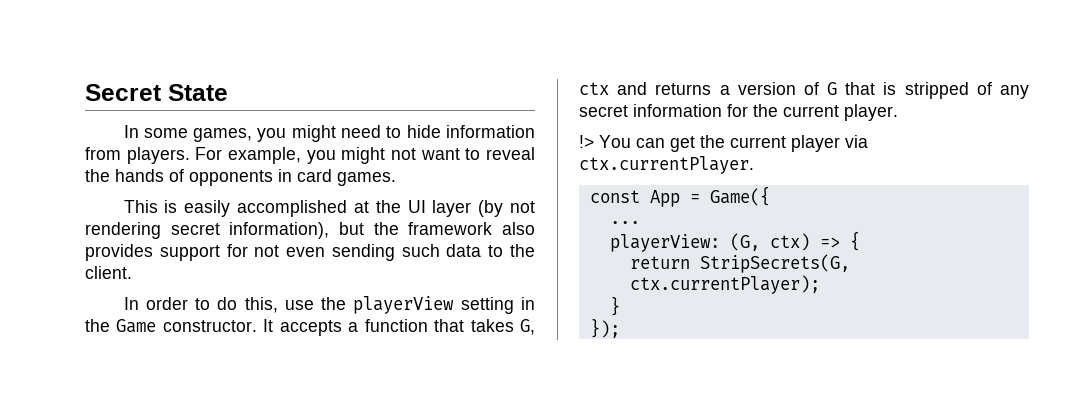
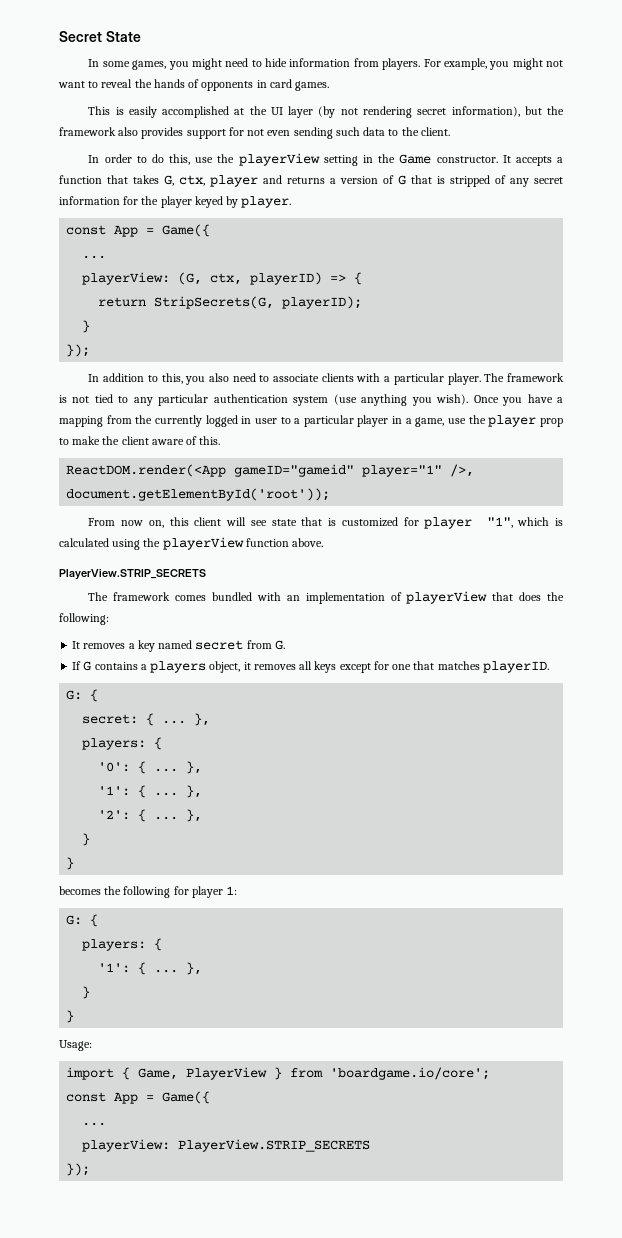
[579,82,609,95] ctx -> [179,175,258,187] ctx, player
[783,104,898,121] [579,135,868,152] [579,156,754,174] current player. // !> You can get the current player via ctx.currentPlayer. -> [160,196,292,208] player keyed by player.
[769,233,810,251] ctx) -> [210,272,323,285] ctx, playerID)
[629,275,820,294] ctx.currentPlayer); -> [282,296,363,309] playerID);
(620, 328) none -> [88,373,564,385] [59,394,563,406] [59,415,563,427] [59,436,221,445] [66,464,475,477] [66,488,331,501] [88,517,563,529] [59,537,324,550] [59,569,206,580] [88,591,564,604] [59,613,109,625] [72,640,285,652] [72,661,549,673] [66,689,99,702] [82,713,211,726] [82,737,163,750] [98,761,203,774] [98,785,203,798] [98,809,203,822] [82,833,91,846] [66,857,75,870] [59,886,238,898] [66,914,99,927] [82,938,163,951] [98,962,203,975] [82,986,91,999] [66,1010,75,1023] [59,1040,92,1051] [66,1067,491,1080] [66,1091,211,1104] [82,1122,107,1126] [82,1139,371,1152] [66,1163,91,1176] // In addition to this, you also need to associate clients with a particular player. The framework is not tied to any particular authentication system (use anything you wish). Once you have a mapping from the currently logged in user to a particular player in a game, use the player prop to make the client aware of this. // ReactDOM.render(<App gameID="gameid" player="1" />, document.getElementById('root')); // From now on, this client will see state that is customized for player "1", which is calculated using the playerView function above. // PlayerView.STRIP_SECRETS // The framework comes bundled with an implementation of playerView that does the following: // It removes a key named secret from G. // If G contains a players object, it removes all keys except for one that matches playerID. // G: { // secret: { ... }, // players: { // '0': { ... }, // '1': { ... }, // '2': { ... }, // } // } // becomes the following for player 1: // G: { // players: { // '1': { ... }, // } // } // Usage: // import { Game, PlayerView } from 'boardgame.io/core'; // const App = Game({ // ... // playerView: PlayerView.STRIP_SECRETS // });

